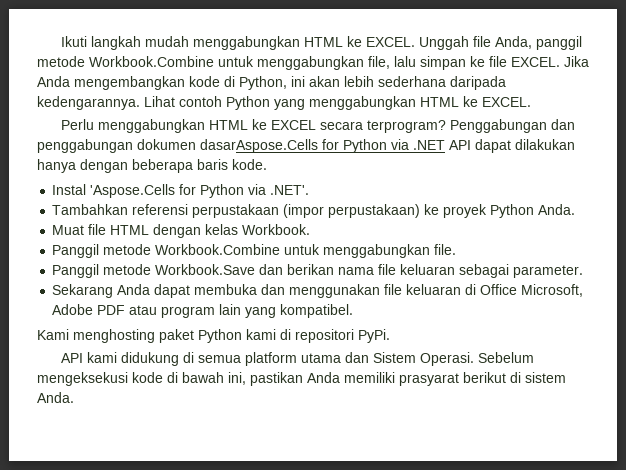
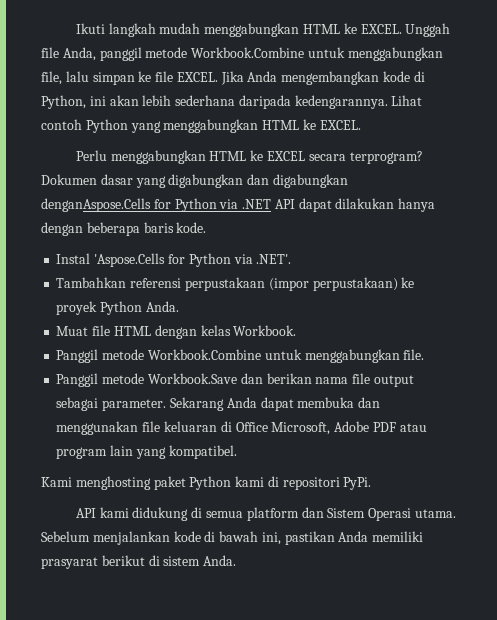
[449,119,575,133] [37,139,318,153] Penggabungan dan penggabungan dokumen dasarAspose.Cells -> [41,174,348,188] [41,198,151,212] Dokumen dasar yang digabungkan dan digabungkan denganAspose.Cells
[400,264,456,275] keluaran -> [373,375,414,387] output
(584, 271) // -> (167, 405) none
[300,353,341,363] utama -> (299, 514) none
[419,352,534,366] [37,372,128,386] Operasi. Sebelum mengeksekusi -> [368,508,456,521] [41,531,170,545] Operasi utama. Sebelum menjalankan

